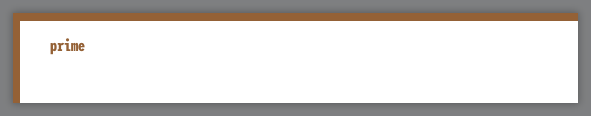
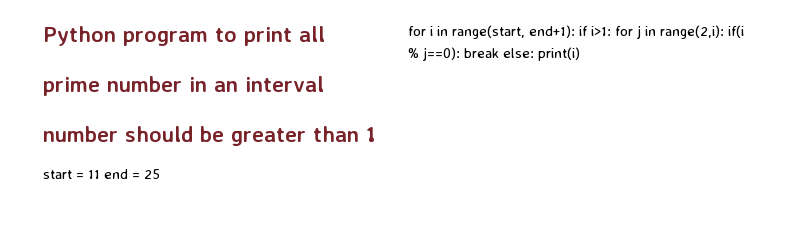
[50,38,85,55] prime -> [43,26,325,46] [43,76,324,96] [43,126,376,146] [43,169,160,179] [408,25,744,39] [408,47,580,61] Python program to print all // prime number in an interval // number should be greater than 1 // start = 11 end = 25 // for i in range(start, end+1): if i>1: for j in range(2,i): if(i % j==0): break else: print(i)

